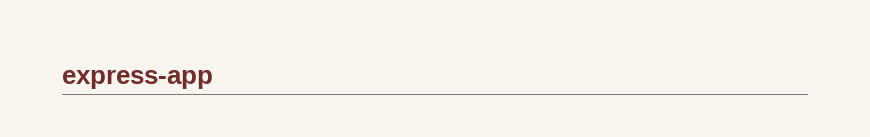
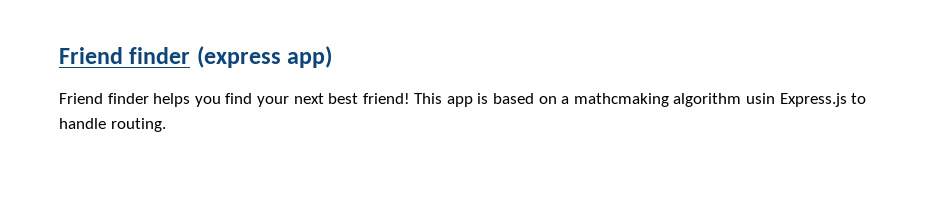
[62,70,213,89] express-app -> [59,46,333,68] [59,93,867,107] [59,118,166,132] Friend finder (express app) // Friend finder helps you find your next best friend! This app is based on a mathcmaking algorithm usin Express.js to handle routing.

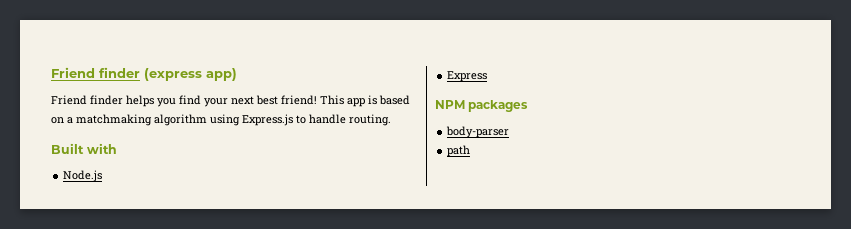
[573,93,776,107] mathcmaking algorithm usin -> [76,114,240,126] matchmaking algorithm using
(166, 125) none -> [51,143,117,154] [63,170,103,182] [447,71,488,82] [435,100,529,112] [446,126,510,138] [447,145,471,157] // Built with // Node.js // Express // NPM packages // body-parser // path

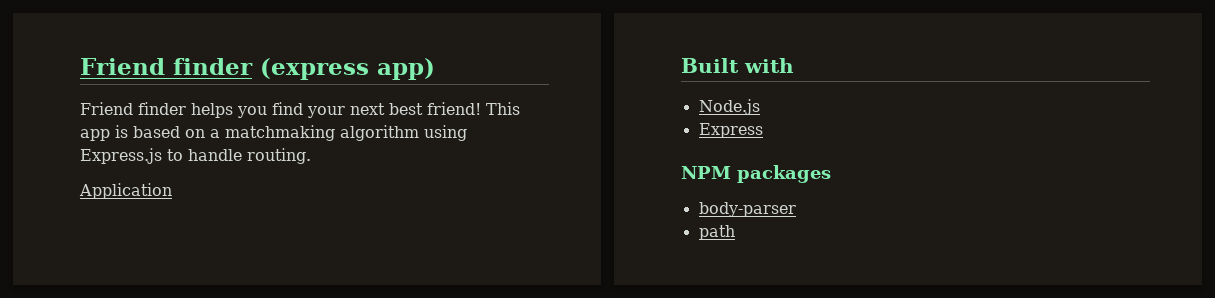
(391, 120) none -> [79,183,172,199] // Application

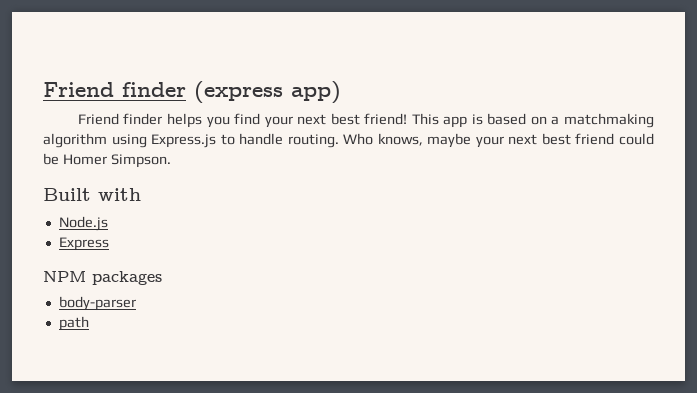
[79,183,172,199] // Application -> [343,133,655,148] [43,153,171,168] Who knows, maybe your next best friend could be Homer Simpson.

